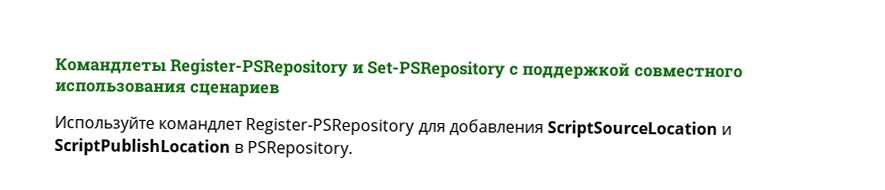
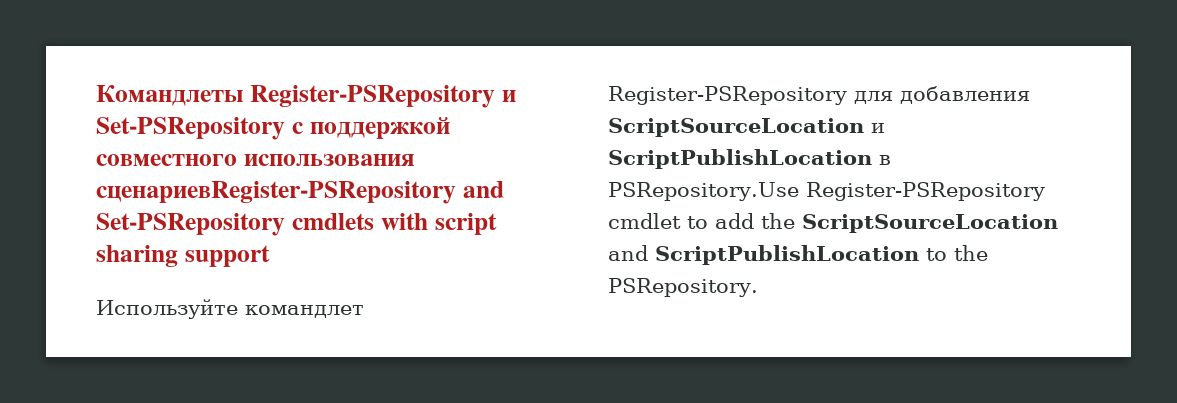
[189,83,281,98] сценариев -> [96,181,504,204] [96,213,497,236] [96,245,270,267] сценариевRegister-PSRepository and Set-PSRepository cmdlets with script sharing support
(245, 148) none -> [608,182,1045,201] [608,213,1058,233] [608,245,988,265] PSRepository.Use Register-PSRepository cmdlet to add the ScriptSourceLocation and ScriptPublishLocation to the

